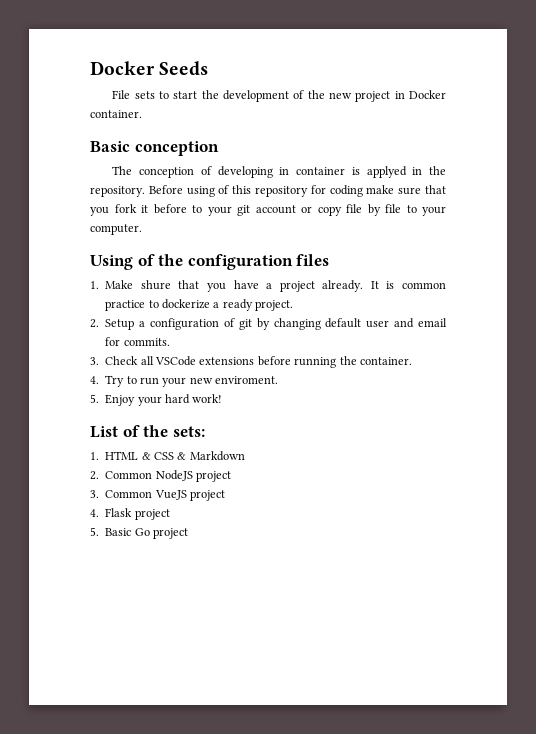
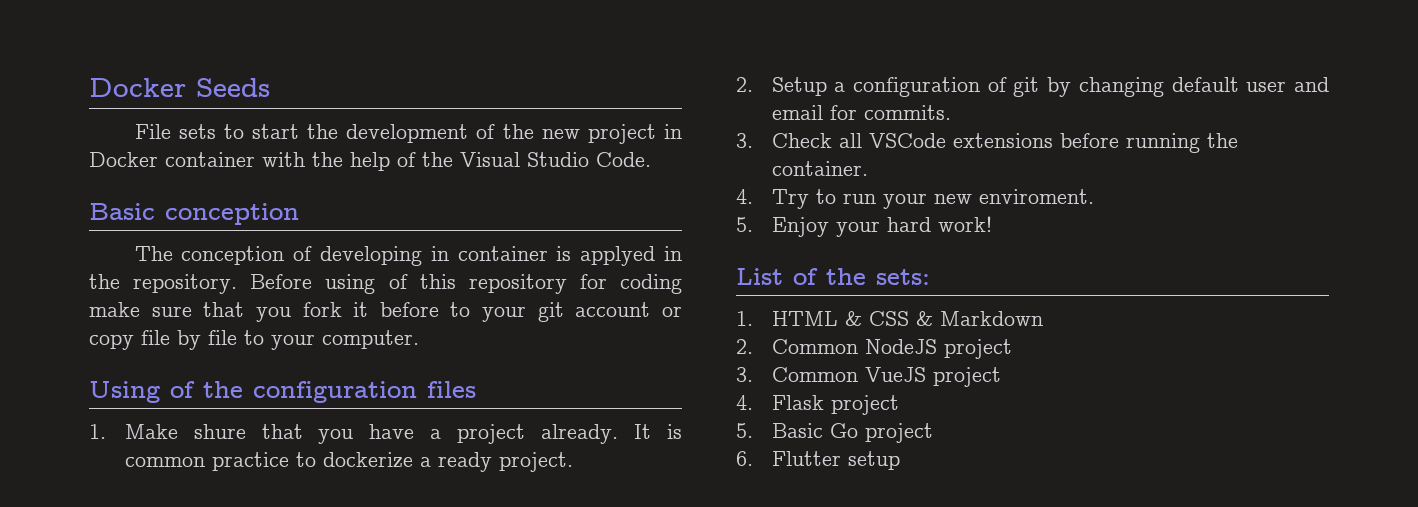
[90,110,142,118] container. -> [165,152,651,171] container with the help of the Visual Studio Code.
(189, 533) none -> [736,451,900,470] // 6. Flutter setup

